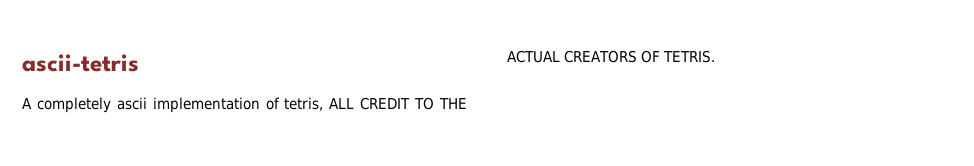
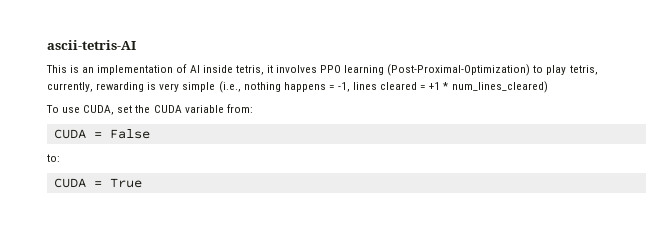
[22,54,139,72] [22,97,468,113] [507,50,715,63] ascii-tetris // A completely ascii implementation of tetris, ALL CREDIT TO THE ACTUAL CREATORS OF TETRIS. -> [47,40,136,50] [46,64,598,76] [47,81,548,93] [46,104,253,115] [53,129,150,139] [47,154,60,162] [53,178,142,188] ascii-tetris-AI // This is an implementation of AI inside tetris, it involves PPO learning (Post-Proximal-Optimization) to play tetris, currently, rewarding is very simple (i.e., nothing happens = -1, lines cleared = +1 * num_lines_cleared) // To use CUDA, set the CUDA variable from: // CUDA = False // to: // CUDA = True

